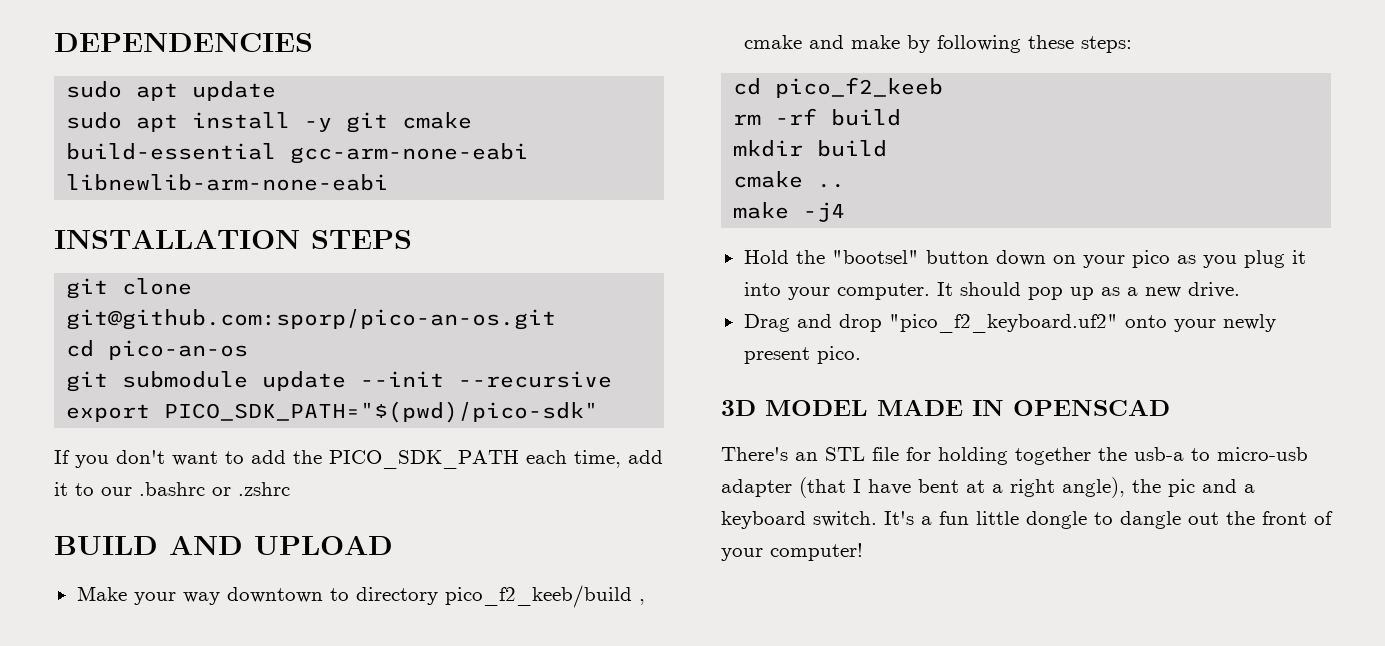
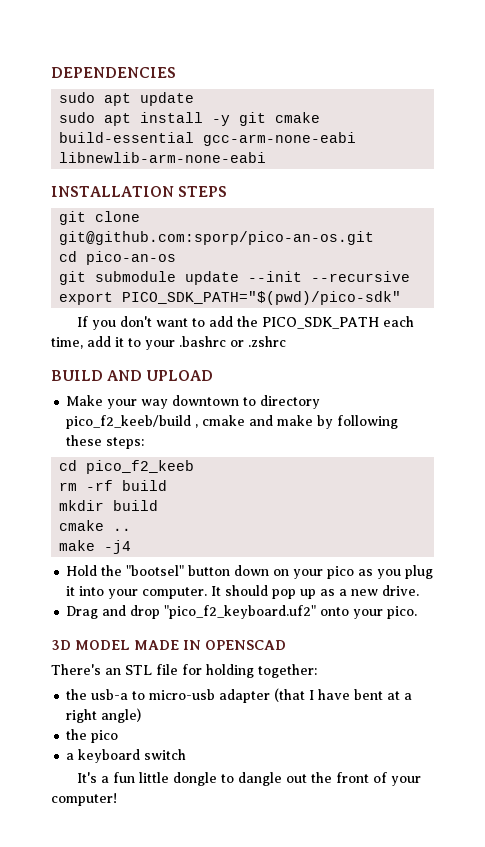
[101,487,132,496] our -> [145,340,175,350] your
[1222,314,1276,332] [743,347,810,364] newly present -> (384, 614) none
[1015,447,1091,465] together -> [258,664,317,678] together: //
[1062,477,1237,498] angle), the pic and -> [101,708,142,723] [66,729,119,743] angle) // the pico //
[813,511,877,527] switch. -> [144,749,187,760] switch //

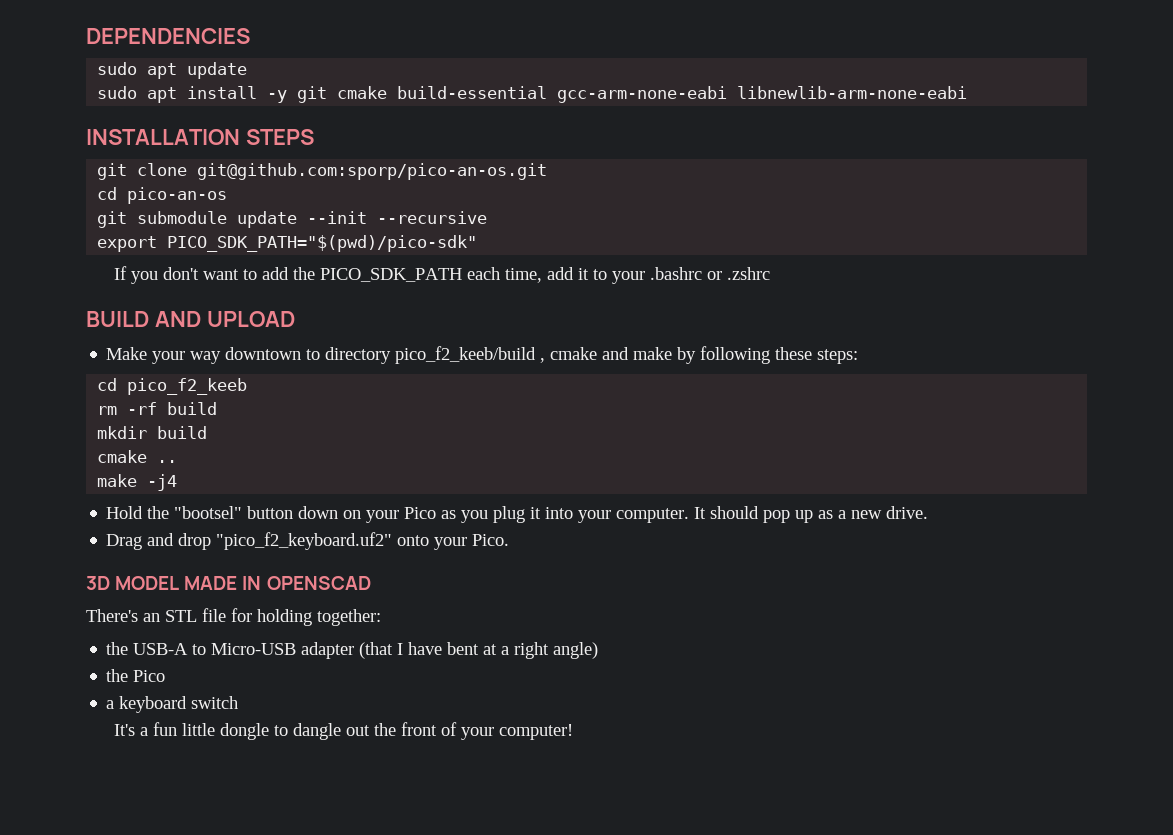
[327,566,355,579] pico -> [404,507,437,519] Pico
[387,606,418,619] pico. -> [472,534,510,546] Pico.
[91,689,216,700] usb-a to micro-usb -> [133,643,297,655] USB-A to Micro-USB
[91,730,119,743] pico -> [133,670,166,682] Pico

